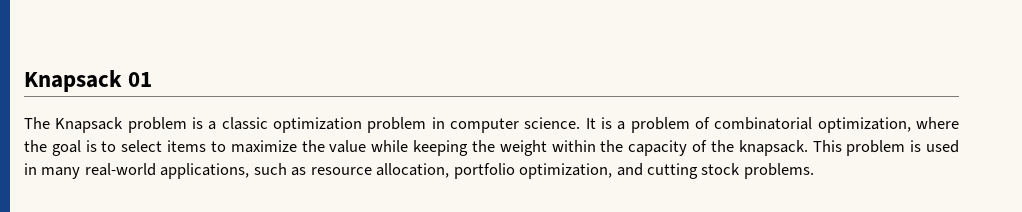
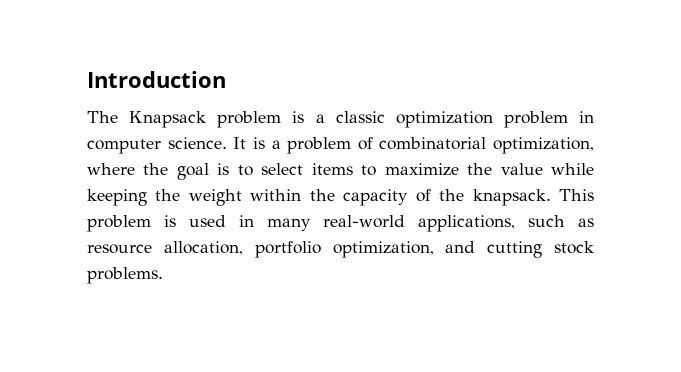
[24,70,153,92] Knapsack 01 -> [87,71,226,88] Introduction

